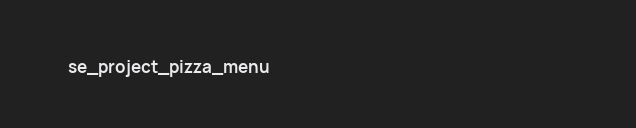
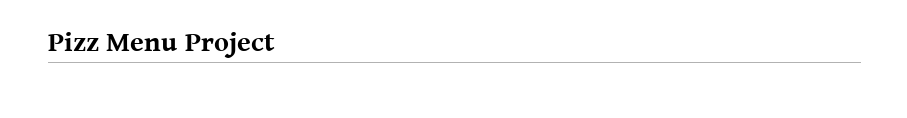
[68,60,270,77] se_project_pizza_menu -> [48,32,275,58] Pizz Menu Project

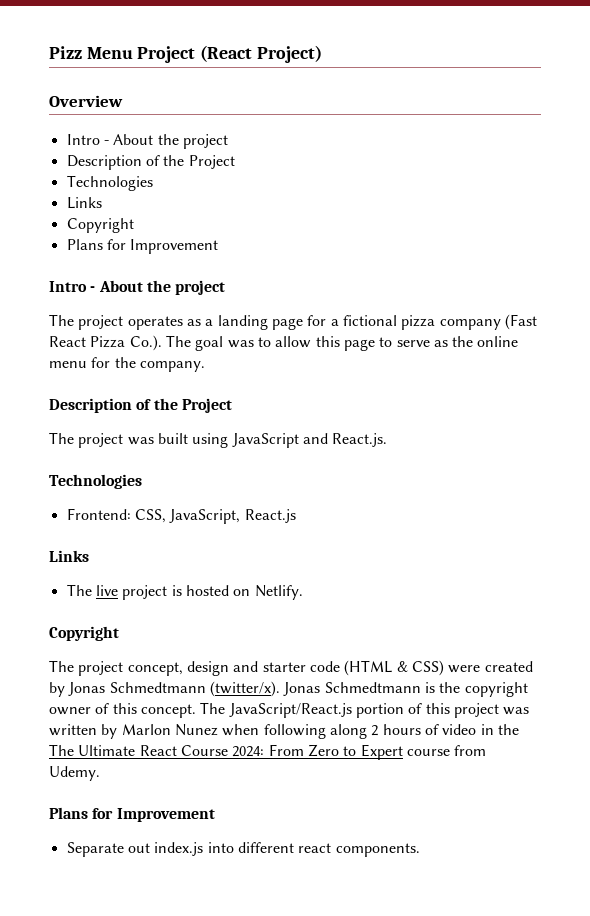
(275, 45) none -> [200,45,322,63] [49,95,123,107] [66,134,228,149] [66,155,235,170] [66,175,153,191] [66,197,102,209] [66,218,134,233] [66,239,219,254] [49,280,226,295] [49,314,537,330] [49,335,519,351] [49,357,205,372] [49,398,232,413] [49,432,388,448] [49,474,142,489] [66,508,296,524] [49,550,89,562] [66,584,303,600] [49,626,119,641] [49,660,533,676] [49,681,528,697] [49,702,530,718] [49,724,519,739] [49,744,487,760] [49,766,100,781] [49,807,215,822] [66,842,420,857] (React Project) // Overview // Intro - About the project // Description of the Project // Technologies // Links // Copyright // Plans for Improvement // Intro - About the project // The project operates as a landing page for a fictional pizza company (Fast React Pizza Co.). The goal was to allow this page to serve as the online menu for the company. // Description of the Project // The project was built using JavaScript and React.js. // Technologies // Frontend: CSS, JavaScript, React.js // Links // The live project is hosted on Netlify. // Copyright // The project concept, design and starter code (HTML & CSS) were created by Jonas Schmedtmann (twitter/x). Jonas Schmedtmann is the copyright owner of this concept. The JavaScript/React.js portion of this project was written by Marlon Nunez when following along 2 hours of video in the The Ultimate React Course 2024: From Zero to Expert course from Udemy. // Plans for Improvement // Separate out index.js into different react components.

